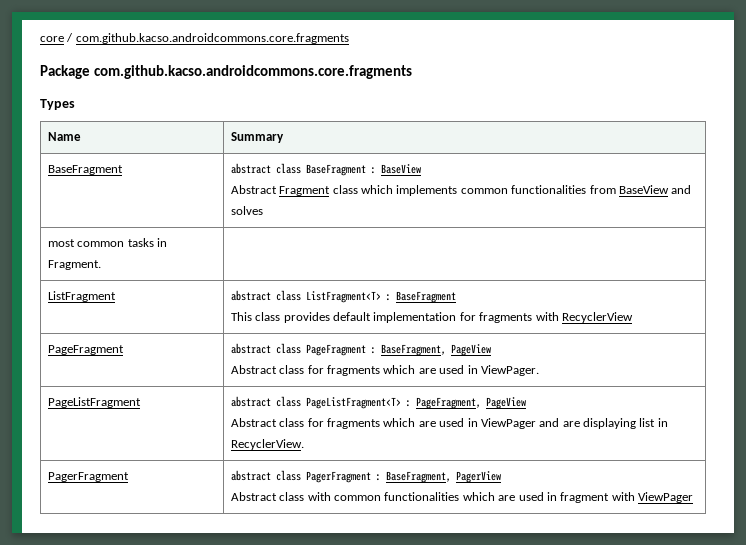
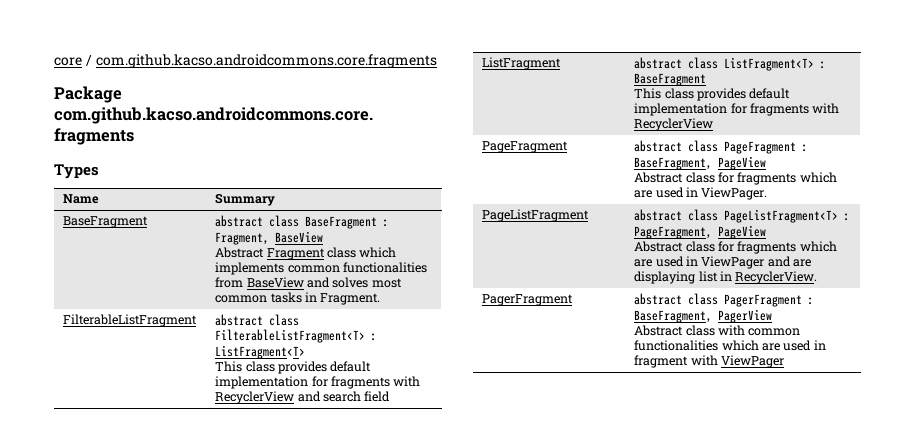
(376, 170) none -> [215,232,270,245] Fragment,
(263, 210) // -> (369, 282) none
(101, 265) | -> [63,314,198,327] [215,314,300,326] [215,329,378,343] [215,345,306,359] [215,361,372,374] [215,376,421,389] [215,391,391,404] // FilterableListFragment | abstract class FilterableListFragment<T> : ListFragment<T> // This class provides default implementation for fragments with RecyclerView and search field

